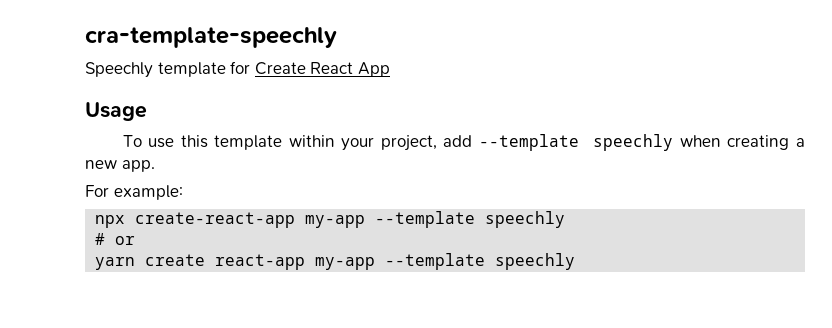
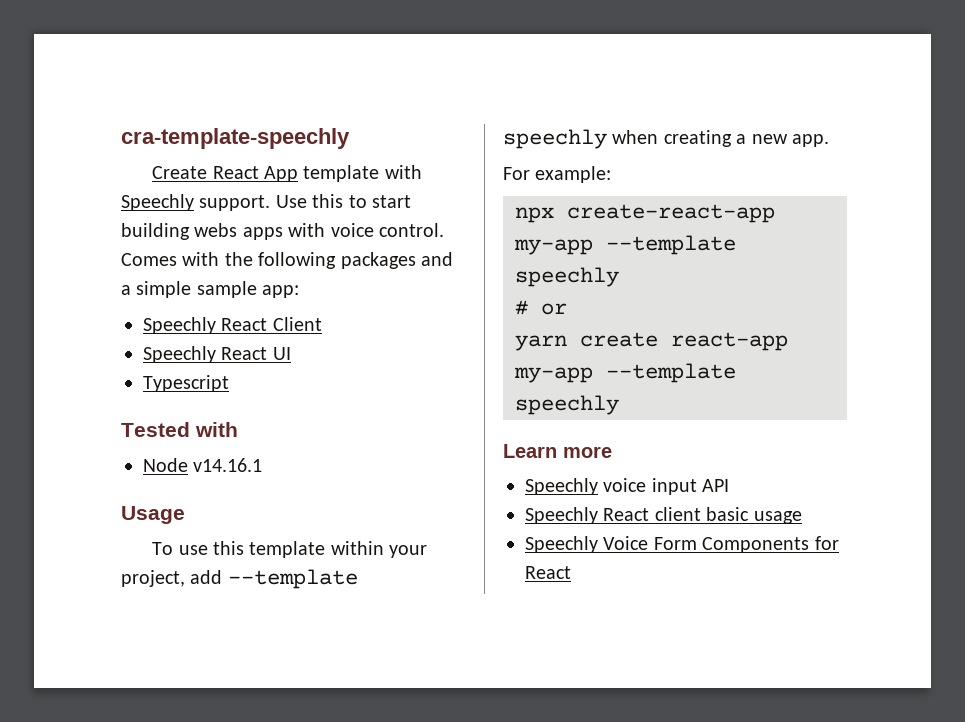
[85,61,251,78] Speechly template for -> (350, 138) none
(390, 69) none -> [303,165,422,182] [121,194,411,211] [121,223,444,240] [121,252,453,269] [121,281,300,298] [143,317,322,334] [143,346,291,363] [143,375,229,392] [121,422,238,437] [143,458,263,472] template with Speechly support. Use this to start building webs apps with voice control. Comes with the following packages and a simple sample app: // Speechly React Client // Speechly React UI // Typescript // Tested with // Node v14.16.1
(576, 261) none -> [503,444,612,458] [525,478,730,495] [525,507,802,524] [525,536,839,553] [525,566,571,579] // Learn more // Speechly voice input API // Speechly React client basic usage // Speechly Voice Form Components for React

